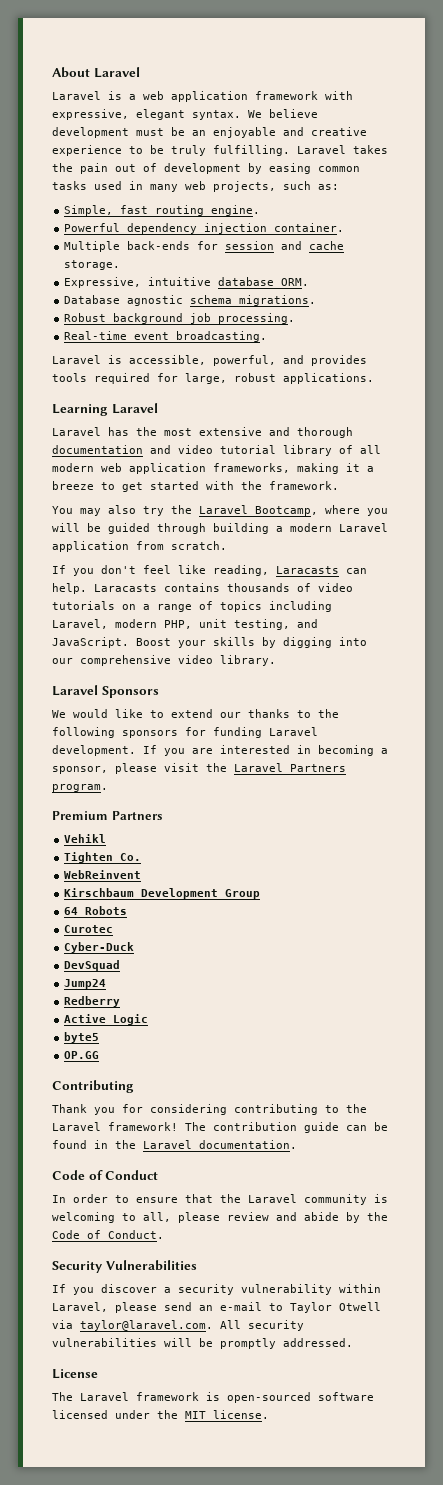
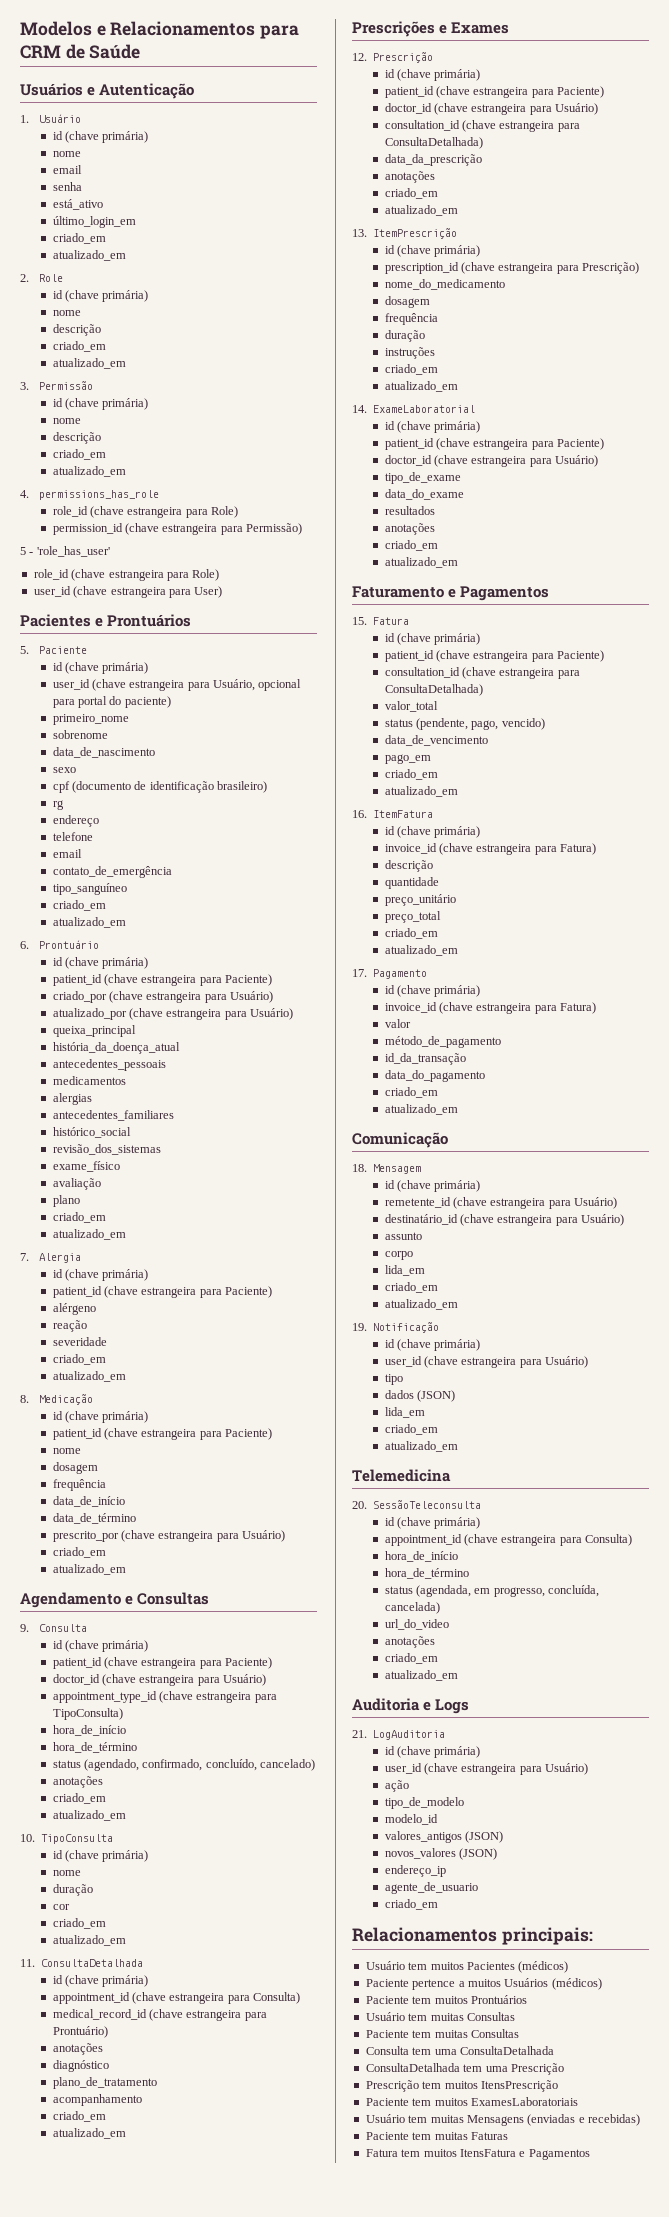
[52,67,140,78] [52,91,353,102] [52,109,318,120] [52,127,367,138] [52,145,388,156] [52,163,360,174] [52,181,339,192] [64,205,261,216] [64,223,345,234] [64,241,345,252] [64,260,121,270] [64,277,310,288] [64,295,317,306] [64,313,296,324] [64,331,268,342] [52,355,367,366] [52,373,374,384] [52,403,158,416] [52,427,353,438] [52,445,381,456] [52,463,374,474] [52,481,339,492] [52,505,388,516] [52,523,388,534] [52,541,227,552] [52,565,367,576] [52,583,353,594] [52,601,332,612] [52,619,318,630] [52,637,367,648] [52,655,276,666] [52,685,159,698] [52,709,339,718] [52,727,318,738] [52,745,388,756] [52,763,346,774] [52,784,108,792] [52,811,162,820] [64,834,107,843] [64,852,142,863] [64,870,142,879] [64,888,261,899] [64,906,128,915] [64,925,114,933] [64,942,135,953] [64,960,121,971] [64,979,107,989] [64,996,121,1007] [64,1014,149,1025] [64,1032,100,1043] [64,1051,100,1059] [52,1080,134,1093] [52,1104,367,1115] [52,1122,388,1133] [52,1140,297,1149] [52,1170,159,1180] [52,1194,388,1205] [52,1212,388,1223] [52,1230,164,1239] [52,1260,197,1273] [52,1284,381,1295] [52,1302,381,1313] [52,1320,304,1331] [52,1338,353,1349] [52,1369,98,1379] [52,1392,374,1403] [52,1410,269,1419] About Laravel // Laravel is a web application framework with expressive, elegant syntax. We believe development must be an enjoyable and creative experience to be truly fulfilling. Laravel takes the pain out of development by easing common tasks used in many web projects, such as: // Simple, fast routing engine. // Powerful dependency injection container. // Multiple back-ends for session and cache storage. // Expressive, intuitive database ORM. // Database agnostic schema migrations. // Robust background job processing. // Real-time event broadcasting. // Laravel is accessible, powerful, and provides tools required for large, robust applications. // Learning Laravel // Laravel has the most extensive and thorough documentation and video tutorial library of all modern web application frameworks, making it a breeze to get started with the framework. // You may also try the Laravel Bootcamp, where you will be guided through building a modern Laravel application from scratch. // If you don't feel like reading, Laracasts can help. Laracasts contains thousands of video tutorials on a range of topics including Laravel, modern PHP, unit testing, and JavaScript. Boost your skills by digging into our comprehensive video library. // Laravel Sponsors // We would like to extend our thanks to the following sponsors for funding Laravel development. If you are interested in becoming a sponsor, please visit the Laravel Partners program. // Premium Partners // Vehikl // Tighten Co. // WebReinvent // Kirschbaum Development Group // 64 Robots // Curotec // Cyber-Duck // DevSquad // Jump24 // Redberry // Active Logic // byte5 // OP.GG // Contributing // Thank you for considering contributing to the Laravel framework! The contribution guide can be found in the Laravel documentation. // Code of Conduct // In order to ensure that the Laravel community is welcoming to all, please review and abide by the Code of Conduct. // Security Vulnerabilities // If you discover a security vulnerability within Laravel, please send an e-mail to Taylor Otwell via taylor@laravel.com. All security vulnerabilities will be promptly addressed. // License // The Laravel framework is open-sourced software licensed under the MIT license. -> [20,21,300,39] [20,44,141,59] [20,83,195,99] [20,114,81,123] [52,131,149,143] [52,151,81,157] [52,165,82,174] [52,182,82,191] [52,199,103,210] [52,216,136,228] [52,233,106,244] [52,250,126,261] [20,274,63,282] [52,290,149,302] [52,310,81,316] [52,324,101,336] [52,341,106,352] [52,358,126,369] [20,381,93,390] [52,398,149,410] [52,418,81,424] [52,432,101,444] [52,449,106,460] [52,466,126,477] [20,490,159,500] [52,506,239,518] [52,523,303,535] [20,546,110,557] [33,569,220,581] [33,586,223,598] [20,614,192,627] [20,646,87,654] [52,662,149,674] [52,679,302,691] [52,696,171,708] [52,714,129,725] [52,730,108,739] [52,747,155,758] [52,767,76,773] [52,781,268,793] [52,800,64,810] [52,815,99,827] [52,832,93,841] [52,849,82,858] [52,866,172,878] [52,883,127,895] [52,900,106,911] [52,917,126,928] [20,940,99,949] [52,957,149,969] [52,974,273,986] [52,991,274,1003] [52,1008,294,1020] [52,1025,136,1037] [52,1042,180,1054] [52,1059,166,1071] [52,1076,126,1085] [52,1093,92,1105] [52,1110,174,1121] [52,1127,131,1138] [52,1144,161,1155] [52,1161,120,1172] [52,1178,101,1190] [52,1195,80,1207] [52,1212,106,1223] [52,1229,126,1240] [20,1253,81,1263] [52,1269,149,1281] [52,1286,273,1298] [52,1303,96,1315] [52,1320,87,1332] [52,1337,107,1346] [52,1354,106,1365] [52,1371,126,1382] [20,1394,93,1405] [52,1411,149,1423] [52,1428,273,1440] [52,1448,81,1454] [52,1462,98,1474] [52,1479,106,1491] [52,1496,125,1507] [52,1513,136,1524] [52,1530,286,1542] [52,1547,106,1558] [52,1564,126,1575] [20,1592,210,1608] [20,1624,87,1632] [52,1640,149,1652] [52,1657,273,1669] [52,1674,267,1686] [52,1691,277,1703] [52,1708,123,1720] [52,1725,126,1736] [52,1742,137,1753] [52,1759,316,1771] [52,1776,103,1788] [52,1793,106,1804] [52,1810,126,1821] [20,1834,114,1844] [52,1850,149,1862] [52,1870,81,1876] [52,1884,93,1896] [52,1904,70,1910] [52,1918,106,1929] [52,1935,126,1946] [20,1959,144,1967] [52,1975,149,1987] [52,1992,301,2004] [52,2009,267,2021] [52,2026,108,2038] [52,2043,103,2055] [52,2060,109,2072] [52,2077,157,2089] [52,2094,142,2106] [52,2111,106,2122] [52,2128,126,2139] [352,21,510,37] [352,52,434,63] [384,69,481,81] [384,86,605,98] [384,103,599,115] [384,120,580,132] [384,137,483,149] [384,154,482,166] [384,171,435,183] [384,188,438,199] [384,205,458,216] [352,228,458,239] [384,245,481,257] [384,262,640,274] [384,279,505,290] [384,296,430,308] [384,313,438,325] [384,330,425,342] [384,347,435,359] [384,364,438,375] [384,381,458,392] [352,405,476,413] [384,421,481,433] [384,438,605,450] [384,455,599,467] [384,472,461,484] [384,489,464,500] [384,506,435,515] [384,523,435,535] [384,540,438,551] [384,557,458,568] [352,586,550,601] [352,617,410,625] [384,633,481,645] [384,650,605,662] [384,667,580,679] [384,684,483,696] [384,701,438,712] [384,718,545,730] [384,735,488,746] [384,754,431,764] [384,769,438,780] [384,786,458,797] [352,810,434,818] [384,826,481,838] [384,843,597,855] [384,860,433,872] [384,877,439,889] [384,894,456,906] [384,911,441,923] [384,928,438,939] [384,945,458,956] [352,969,428,979] [384,985,481,997] [384,1002,597,1014] [384,1019,411,1028] [384,1036,501,1048] [384,1053,466,1065] [384,1070,485,1082] [384,1087,438,1098] [384,1104,458,1115] [352,1132,448,1148] [352,1164,422,1174] [384,1180,481,1192] [384,1197,618,1209] [384,1214,625,1226] [384,1232,422,1240] [384,1251,413,1260] [384,1265,425,1276] [384,1282,438,1293] [384,1299,458,1310] [352,1322,440,1333] [384,1339,481,1351] [384,1356,589,1368] [384,1374,403,1385] [384,1390,455,1402] [384,1407,425,1418] [384,1424,438,1435] [384,1441,458,1452] [352,1469,451,1482] [352,1500,482,1509] [384,1517,481,1529] [384,1534,633,1546] [384,1551,458,1562] [384,1568,469,1579] [384,1585,600,1597] [384,1602,440,1614] [384,1619,449,1630] [384,1636,435,1648] [384,1653,438,1664] [384,1670,458,1681] [352,1698,470,1714] [352,1730,446,1740] [384,1746,481,1758] [384,1763,589,1775] [384,1780,409,1792] [384,1797,464,1809] [384,1814,438,1825] [384,1831,503,1843] [384,1848,497,1860] [384,1865,446,1877] [384,1882,478,1894] [384,1899,438,1910] [352,1927,593,1945] [365,1961,569,1973] [365,1978,602,1990] [365,1995,527,2004] [365,2012,515,2021] [365,2029,519,2038] [365,2046,554,2055] [365,2063,564,2075] [365,2080,558,2092] [365,2097,578,2106] [365,2114,640,2126] [365,2132,508,2140] [365,2149,590,2160] Modelos e Relacionamentos para CRM de Saúde // Usuários e Autenticação // 1. Usuário // id (chave primária) // nome // email // senha // está_ativo // último_login_em // criado_em // atualizado_em // 2. Role // id (chave primária) // nome // descrição // criado_em // atualizado_em // 3. Permissão // id (chave primária) // nome // descrição // criado_em // atualizado_em // 4. permissions_has_role // role_id (chave estrangeira para Role) // permission_id (chave estrangeira para Permissão) // 5 - 'role_has_user' // role_id (chave estrangeira para Role) // user_id (chave estrangeira para User) // Pacientes e Prontuários // 5. Paciente // id (chave primária) // user_id (chave estrangeira para Usuário, opcional para portal do paciente) // primeiro_nome // sobrenome // data_de_nascimento // sexo // cpf (documento de identificação brasileiro) // rg // endereço // telefone // email // contato_de_emergência // tipo_sanguíneo // criado_em // atualizado_em // 6. Prontuário // id (chave primária) // patient_id (chave estrangeira para Paciente) // criado_por (chave estrangeira para Usuário) // atualizado_por (chave estrangeira para Usuário) // queixa_principal // história_da_doença_atual // antecedentes_pessoais // medicamentos // alergias // antecedentes_familiares // histórico_social // revisão_dos_sistemas // exame_físico // avaliação // plano // criado_em // atualizado_em // 7. Alergia // id (chave primária) // patient_id (chave estrangeira para Paciente) // alérgeno // reação // severidade // criado_em // atualizado_em // 8. Medicação // id (chave primária) // patient_id (chave estrangeira para Paciente) // nome // dosagem // frequência // data_de_início // data_de_término // prescrito_por (chave estrangeira para Usuário) // criado_em // atualizado_em // Agendamento e Consultas // 9. Consulta // id (chave primária) // patient_id (chave estrangeira para Paciente) // doctor_id (chave estrangeira para Usuário) // appointment_type_id (chave estrangeira para TipoConsulta) // hora_de_início // hora_de_término // status (agendado, confirmado, concluído, cancelado) // anotações // criado_em // atualizado_em // 10. TipoConsulta // id (chave primária) // nome // duração // cor // criado_em // atualizado_em // 11. ConsultaDetalhada // id (chave primária) // appointment_id (chave estrangeira para Consulta) // medical_record_id (chave estrangeira para Prontuário) // anotações // diagnóstico // plano_de_tratamento // acompanhamento // criado_em // atualizado_em // Prescrições e Exames // 12. Prescrição // id (chave primária) // patient_id (chave estrangeira para Paciente) // doctor_id (chave estrangeira para Usuário) // consultation_id (chave estrangeira para ConsultaDetalhada) // data_da_prescrição // anotações // criado_em // atualizado_em // 13. ItemPrescrição // id (chave primária) // prescription_id (chave estrangeira para Prescrição) // nome_do_medicamento // dosagem // frequência // duração // instruções // criado_em // atualizado_em // 14. ExameLaboratorial // id (chave primária) // patient_id (chave estrangeira para Paciente) // doctor_id (chave estrangeira para Usuário) // tipo_de_exame // data_do_exame // resultados // anotações // criado_em // atualizado_em // Faturamento e Pagamentos // 15. Fatura // id (chave primária) // patient_id (chave estrangeira para Paciente) // consultation_id (chave estrangeira para ConsultaDetalhada) // valor_total // status (pendente, pago, vencido) // data_de_vencimento // pago_em // criado_em // atualizado_em // 16. ItemFatura // id (chave primária) // invoice_id (chave estrangeira para Fatura) // descrição // quantidade // preço_unitário // preço_total // criado_em // atualizado_em // 17. Pagamento // id (chave primária) // invoice_id (chave estrangeira para Fatura) // valor // método_de_pagamento // id_da_transação // data_do_pagamento // criado_em // atualizado_em // Comunicação // 18. Mensagem // id (chave primária) // remetente_id (chave estrangeira para Usuário) // destinatário_id (chave estrangeira para Usuário) // assunto // corpo // lida_em // criado_em // atualizado_em // 19. Notificação // id (chave primária) // user_id (chave estrangeira para Usuário) // tipo // dados (JSON) // lida_em // criado_em // atualizado_em // Telemedicina // 20. SessãoTeleconsulta // id (chave primária) // appointment_id (chave estrangeira para Consulta) // hora_de_início // hora_de_término // status (agendada, em progresso, concluída, cancelada) // url_do_video // anotações // criado_em // atualizado_em // Auditoria e Logs // 21. LogAuditoria // id (chave primária) // user_id (chave estrangeira para Usuário) // ação // tipo_de_modelo // modelo_id // valores_antigos (JSON) // novos_valores (JSON) // endereço_ip // agente_de_usuario // criado_em // Relacionamentos principais: // Usuário tem muitos Pacientes (médicos) // Paciente pertence a muitos Usuários (médicos) // Paciente tem muitos Prontuários // Usuário tem muitas Consultas // Paciente tem muitas Consultas // Consulta tem uma ConsultaDetalhada // ConsultaDetalhada tem uma Prescrição // Prescrição tem muitos ItensPrescrição // Paciente tem muitos ExamesLaboratoriais // Usuário tem muitas Mensagens (enviadas e recebidas) // Paciente tem muitas Faturas // Fatura tem muitos ItensFatura e Pagamentos

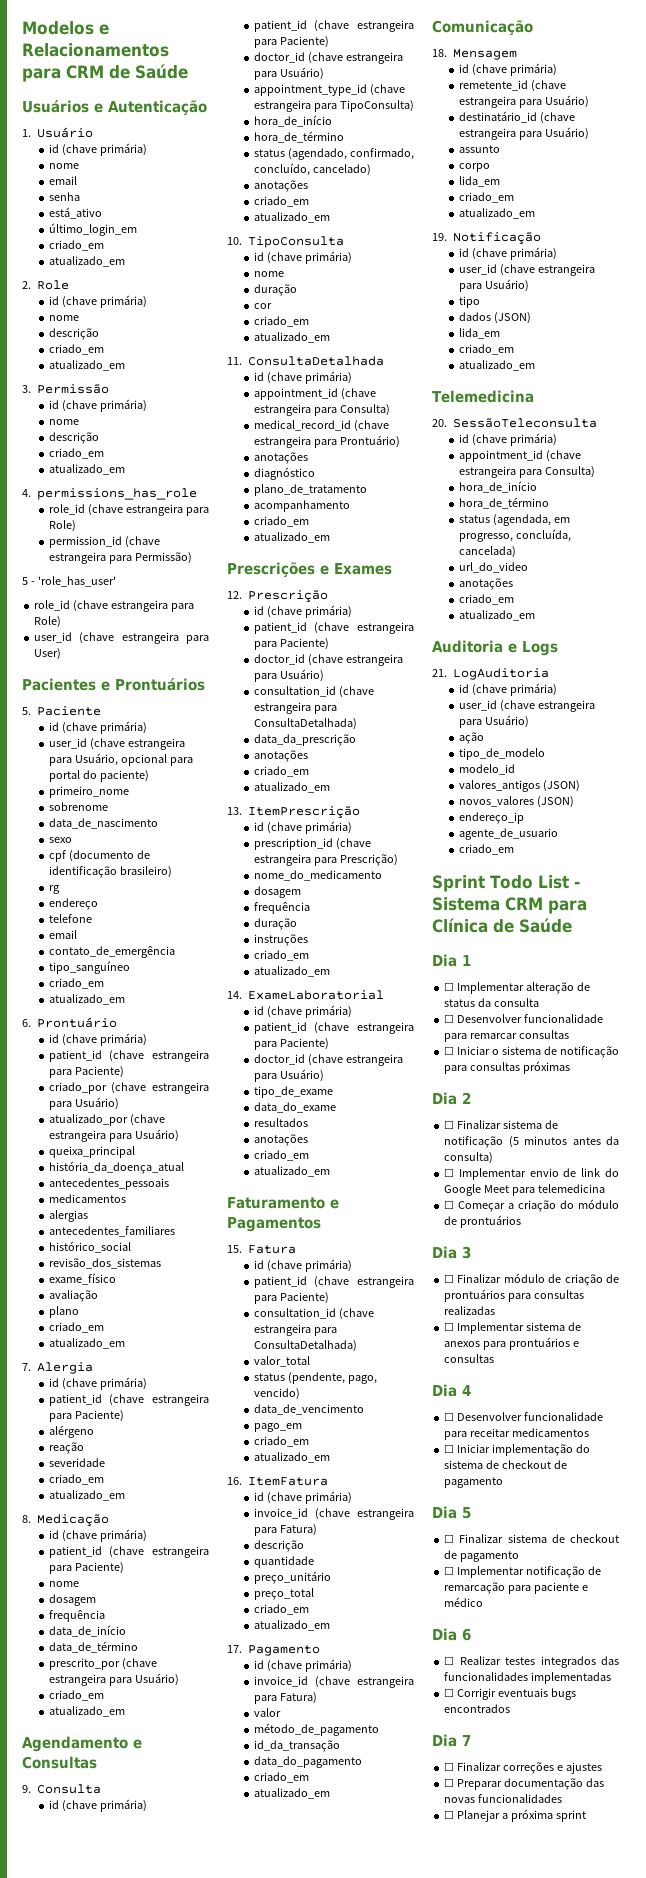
[352,1927,593,1945] [365,1961,569,1973] [365,1978,602,1990] [365,1995,527,2004] [365,2012,515,2021] [365,2029,519,2038] [365,2046,554,2055] [365,2063,564,2075] [365,2080,558,2092] [365,2097,578,2106] [365,2114,640,2126] [365,2132,508,2140] [365,2149,590,2160] Relacionamentos principais: // Usuário tem muitos Pacientes (médicos) // Paciente pertence a muitos Usuários (médicos) // Paciente tem muitos Prontuários // Usuário tem muitas Consultas // Paciente tem muitas Consultas // Consulta tem uma ConsultaDetalhada // ConsultaDetalhada tem uma Prescrição // Prescrição tem muitos ItensPrescrição // Paciente tem muitos ExamesLaboratoriais // Usuário tem muitas Mensagens (enviadas e recebidas) // Paciente tem muitas Faturas // Fatura tem muitos ItensFatura e Pagamentos -> [432,875,580,892] [432,897,587,914] [432,918,572,933] [432,954,471,967] [444,982,591,994] [444,998,540,1007] [444,1014,604,1023] [444,1030,570,1042] [444,1046,619,1058] [444,1061,571,1074] [432,1092,471,1105] [444,1120,559,1129] [444,1136,619,1148] [444,1152,494,1164] [444,1168,619,1180] [444,1184,606,1196] [444,1199,619,1212] [444,1215,522,1228] [432,1246,471,1259] [444,1273,619,1286] [444,1289,585,1302] [444,1306,496,1315] [444,1322,582,1334] [444,1337,580,1350] [444,1354,495,1363] [432,1384,471,1397] [444,1412,604,1421] [444,1428,590,1440] [444,1444,591,1456] [444,1460,568,1469] [444,1477,504,1488] [432,1506,471,1519] [444,1534,619,1543] [444,1550,520,1562] [444,1566,602,1578] [444,1582,589,1594] [444,1597,484,1607] [432,1628,471,1641] [444,1656,619,1668] [444,1672,612,1684] [444,1688,577,1700] [444,1704,511,1713] [432,1734,471,1747] [444,1762,602,1774] [444,1778,605,1790] [444,1794,563,1803] [444,1809,586,1822] Sprint Todo List - Sistema CRM para Clínica de Saúde // Dia 1 // ☐ Implementar alteração de status da consulta // ☐ Desenvolver funcionalidade para remarcar consultas // ☐ Iniciar o sistema de notificação para consultas próximas // Dia 2 // ☐ Finalizar sistema de notificação (5 minutos antes da consulta) // ☐ Implementar envio de link do Google Meet para telemedicina // ☐ Começar a criação do módulo de prontuários // Dia 3 // ☐ Finalizar módulo de criação de prontuários para consultas realizadas // ☐ Implementar sistema de anexos para prontuários e consultas // Dia 4 // ☐ Desenvolver funcionalidade para receitar medicamentos // ☐ Iniciar implementação do sistema de checkout de pagamento // Dia 5 // ☐ Finalizar sistema de checkout de pagamento // ☐ Implementar notificação de remarcação para paciente e médico // Dia 6 // ☐ Realizar testes integrados das funcionalidades implementadas // ☐ Corrigir eventuais bugs encontrados // Dia 7 // ☐ Finalizar correções e ajustes // ☐ Preparar documentação das novas funcionalidades // ☐ Planejar a próxima sprint

